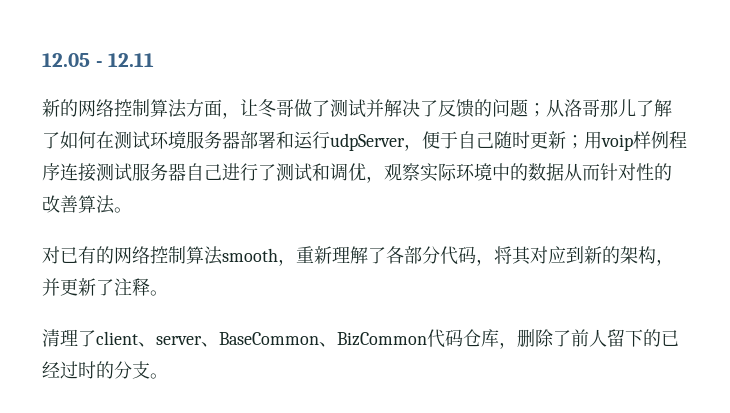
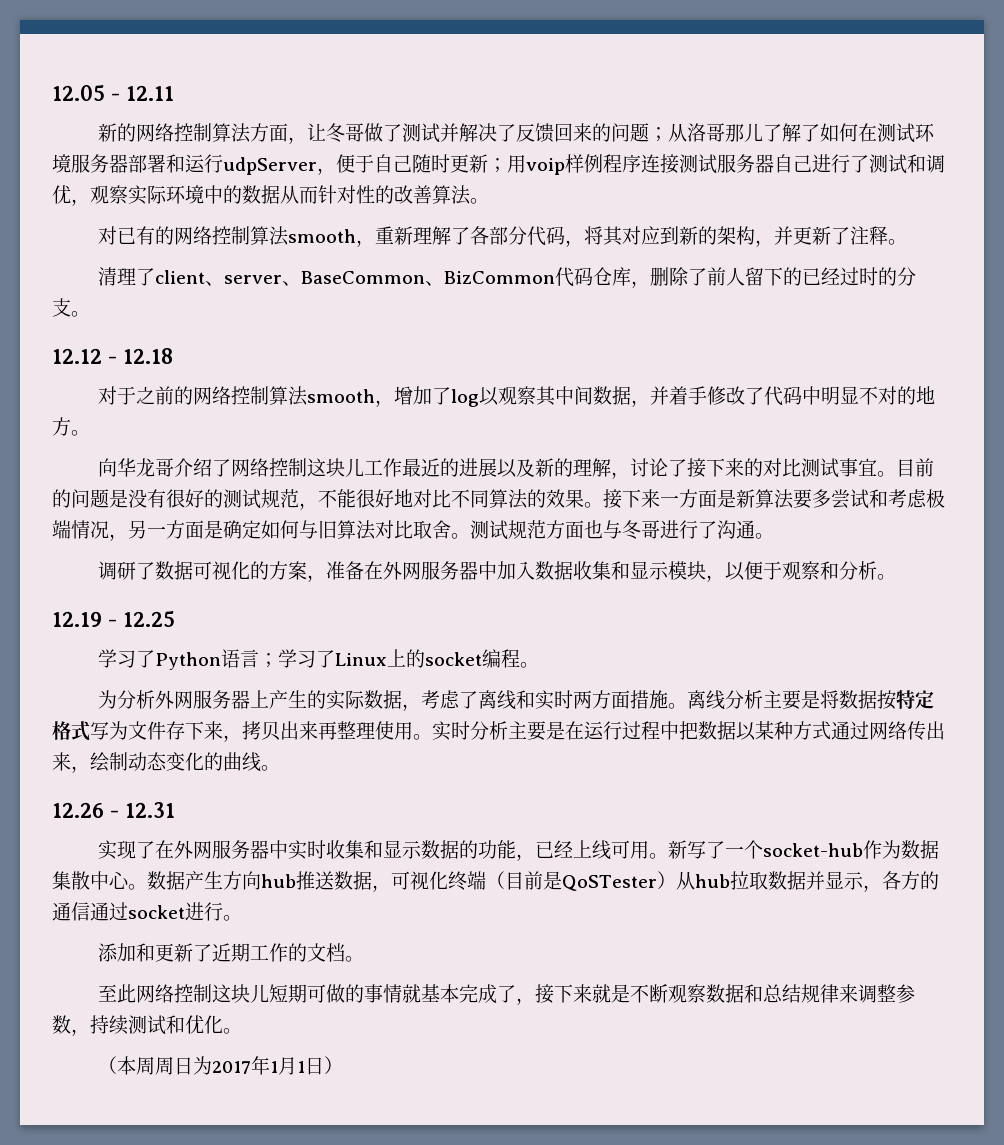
(474, 108) none -> [553,123,592,142] 回来
(168, 376) none -> [52,348,173,364] [97,386,935,407] [52,417,90,436] [97,458,934,479] [52,489,945,510] [52,520,774,541] [97,561,896,582] [52,611,175,627] [97,649,539,670] [97,690,934,711] [52,721,945,742] [52,752,280,773] [52,802,175,818] [97,840,939,861] [52,871,939,892] [52,902,242,921] [97,943,364,962] [97,984,915,1005] [52,1015,242,1036] [97,1056,343,1075] // 12.12 - 12.18 // 对于之前的网络控制算法smooth，增加了log以观察其中间数据，并着手修改了代码中明显不对的地方。 // 向华龙哥介绍了网络控制这块儿工作最近的进展以及新的理解，讨论了接下来的对比测试事宜。目前的问题是没有很好的测试规范，不能很好地对比不同算法的效果。接下来一方面是新算法要多尝试和考虑极端情况，另一方面是确定如何与旧算法对比取舍。测试规范方面也与冬哥进行了沟通。 // 调研了数据可视化的方案，准备在外网服务器中加入数据收集和显示模块，以便于观察和分析。 // 12.19 - 12.25 // 学习了Python语言；学习了Linux上的socket编程。 // 为分析外网服务器上产生的实际数据，考虑了离线和实时两方面措施。离线分析主要是将数据按特定格式写为文件存下来，拷贝出来再整理使用。实时分析主要是在运行过程中把数据以某种方式通过网络传出来，绘制动态变化的曲线。 // 12.26 - 12.31 // 实现了在外网服务器中实时收集和显示数据的功能，已经上线可用。新写了一个socket-hub作为数据集散中心。数据产生方向hub推送数据，可视化终端（目前是QoSTester）从hub拉取数据并显示，各方的通信通过socket进行。 // 添加和更新了近期工作的文档。 // 至此网络控制这块儿短期可做的事情就基本完成了，接下来就是不断观察数据和总结规律来调整参数，持续测试和优化。 // （本周周日为2017年1月1日）

